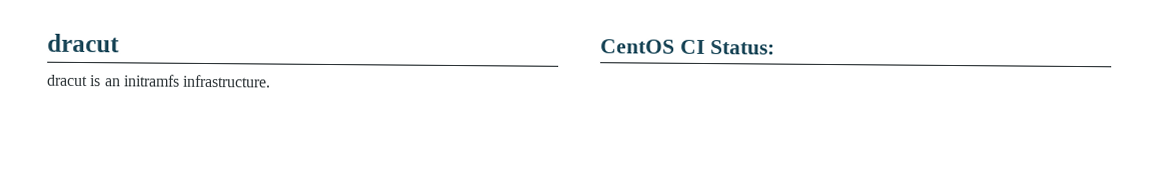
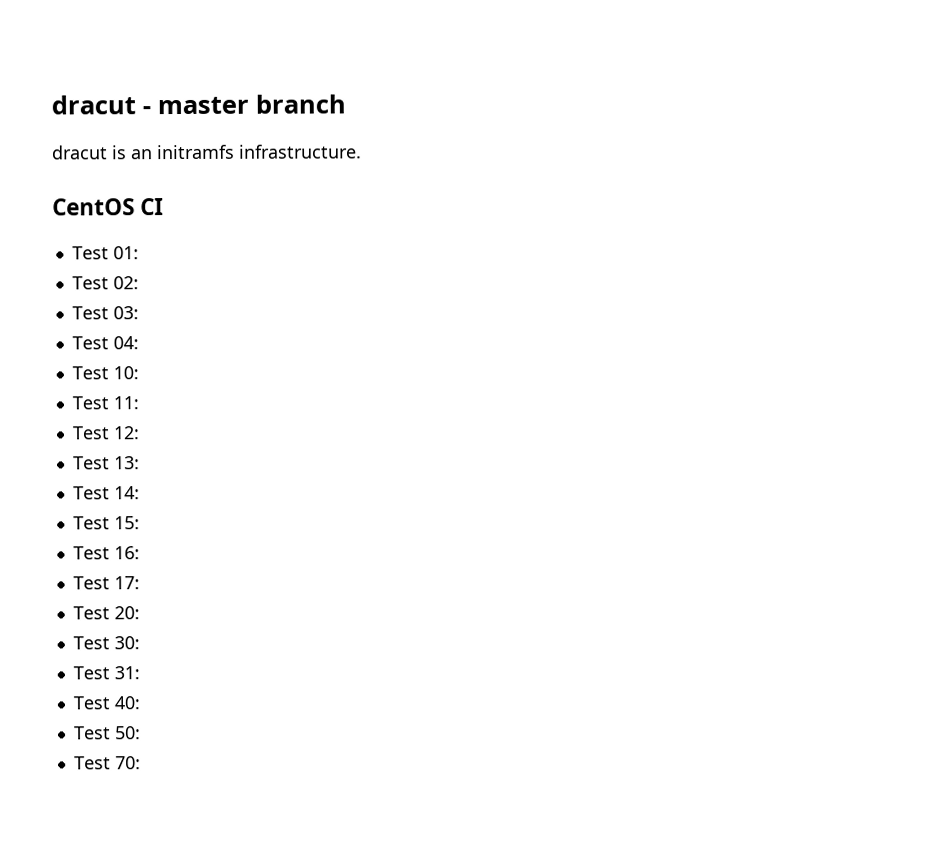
[47,33,120,53] dracut -> [51,94,346,115] dracut - master branch
[709,40,775,55] Status: -> [71,246,139,260] [71,276,139,290] [71,306,139,320] [71,336,139,350] [71,366,139,380] [71,396,139,410] [71,426,140,440] [72,456,140,470] [72,486,140,500] [72,516,140,530] [72,546,140,560] [72,576,140,590] [72,606,140,620] [72,636,140,650] [72,666,140,680] [72,696,140,710] [73,726,141,740] [73,756,141,770] // Test 01: // Test 02: // Test 03: // Test 04: // Test 10: // Test 11: // Test 12: // Test 13: // Test 14: // Test 15: // Test 16: // Test 17: // Test 20: // Test 30: // Test 31: // Test 40: // Test 50: // Test 70:

